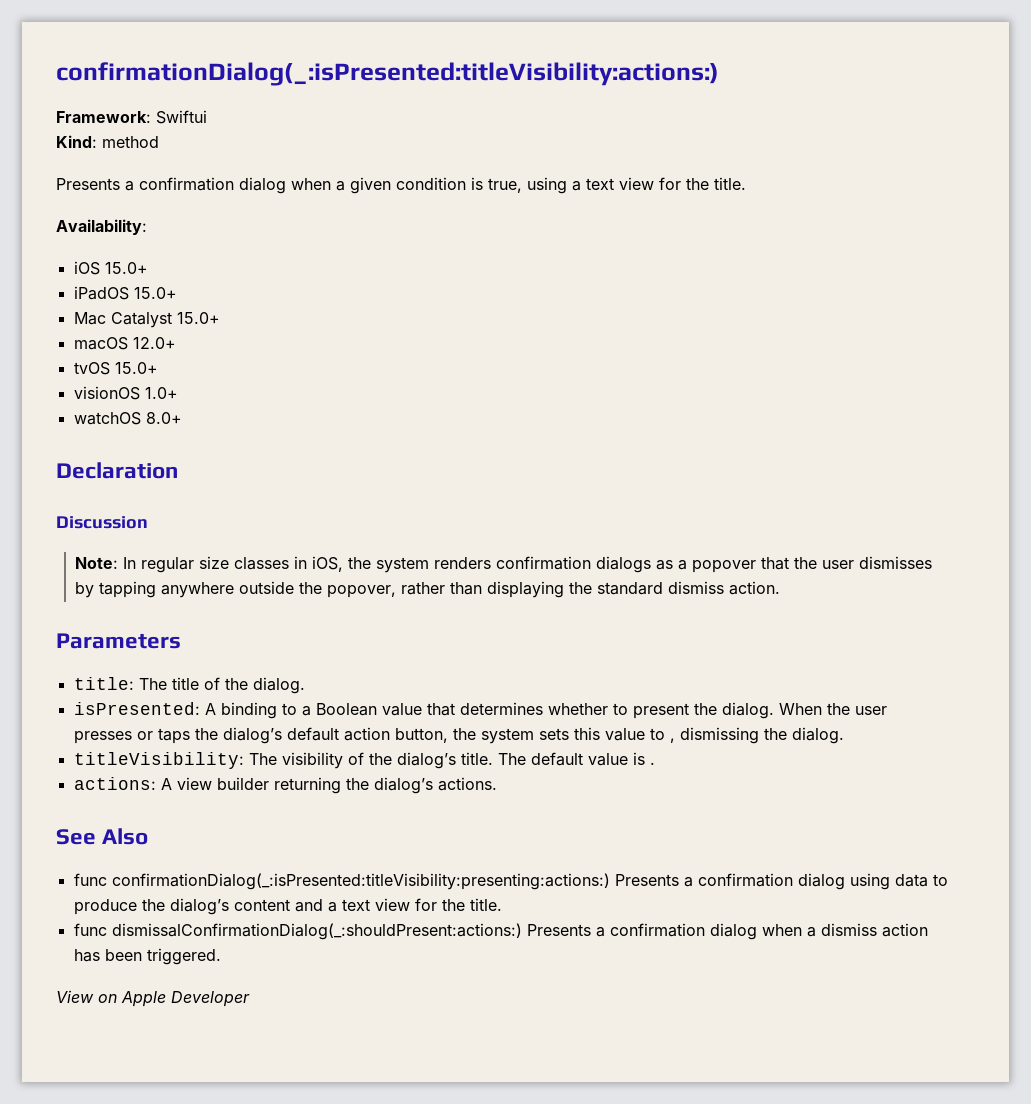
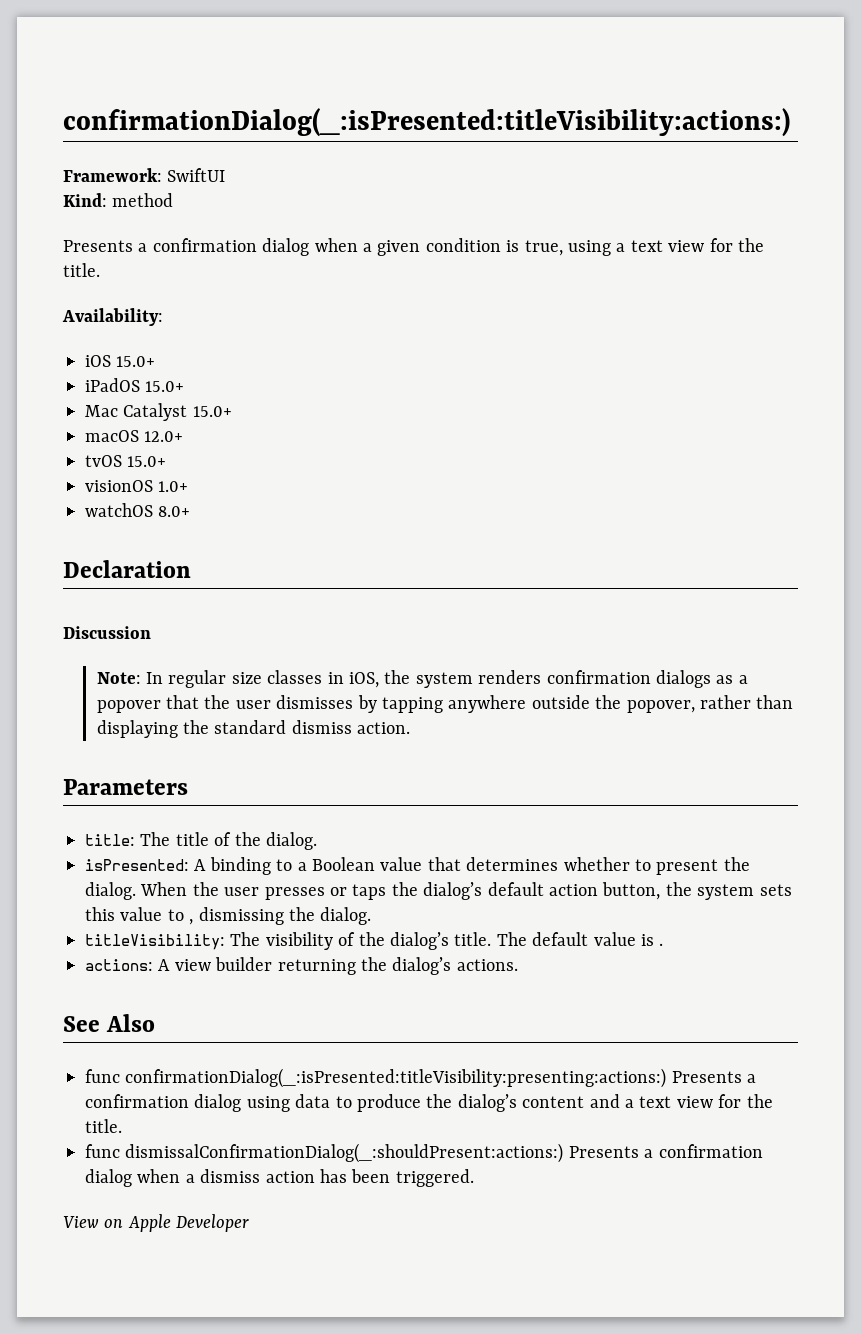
[156,110,207,124] Swiftui -> [167,168,226,182] SwiftUI

